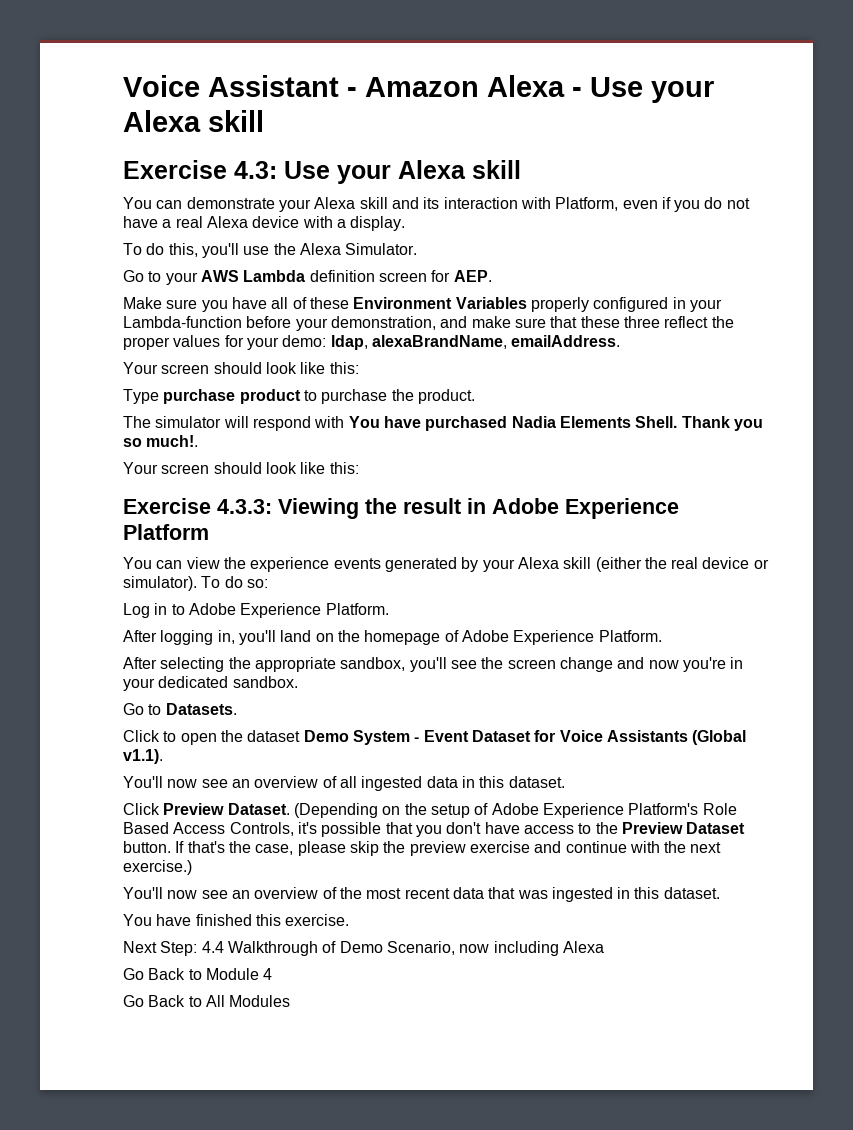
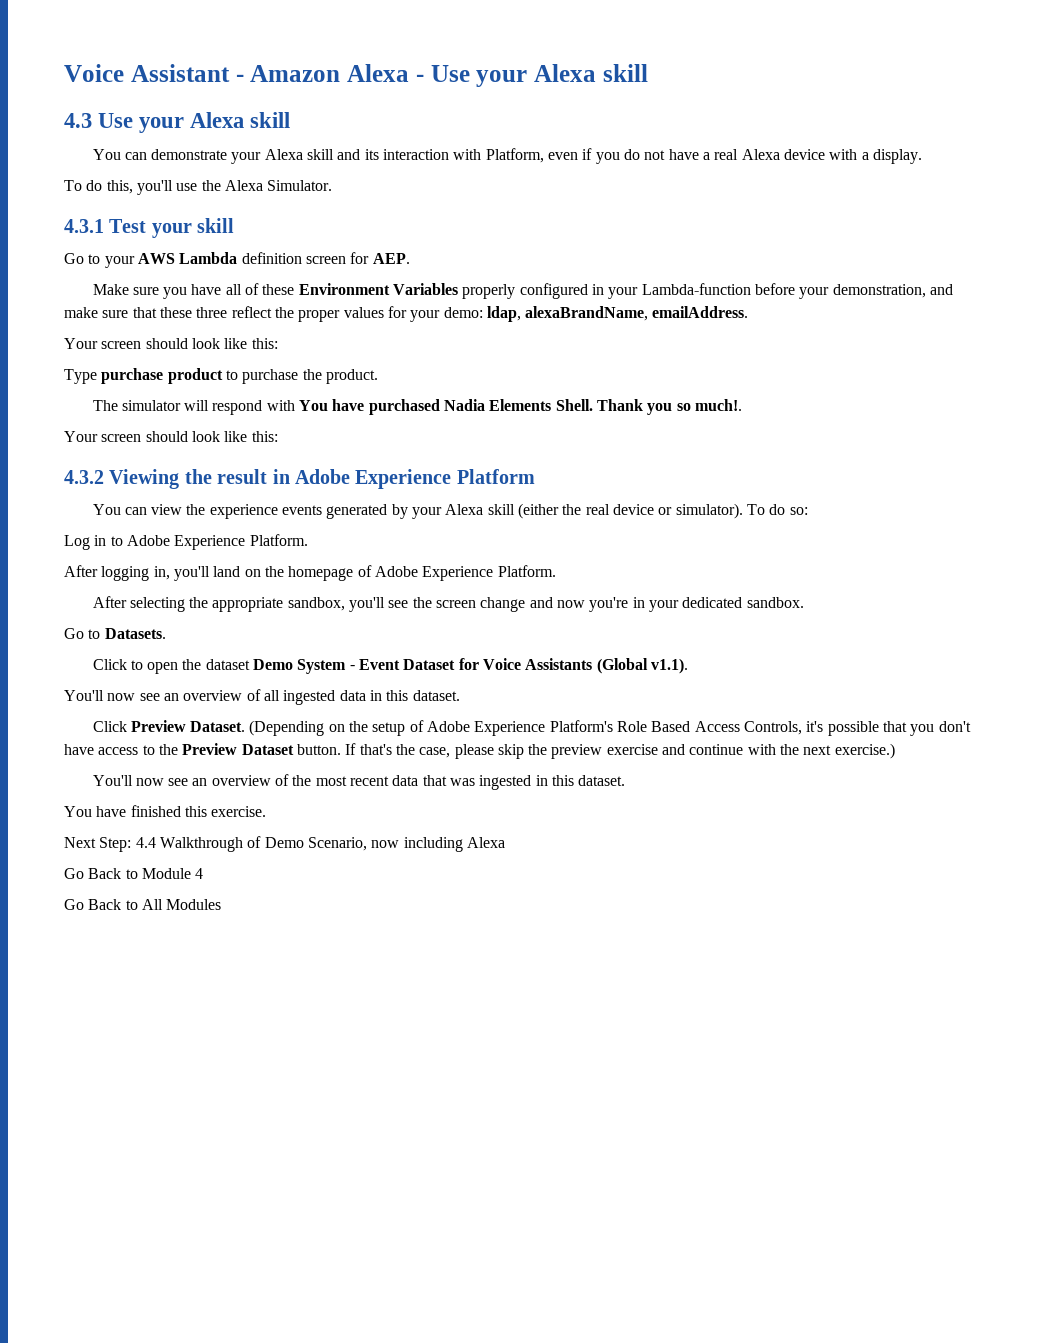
[123,160,277,179] Exercise 4.3: -> [64,113,92,128] 4.3
(418, 249) none -> [64,218,235,238] // 4.3.1 Test your skill
[123,498,272,514] Exercise 4.3.3: -> [64,470,104,484] 4.3.2

